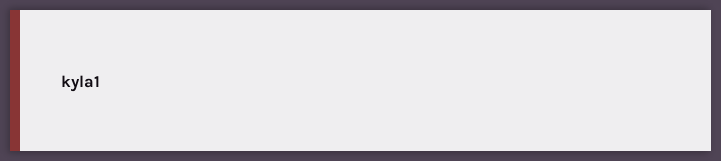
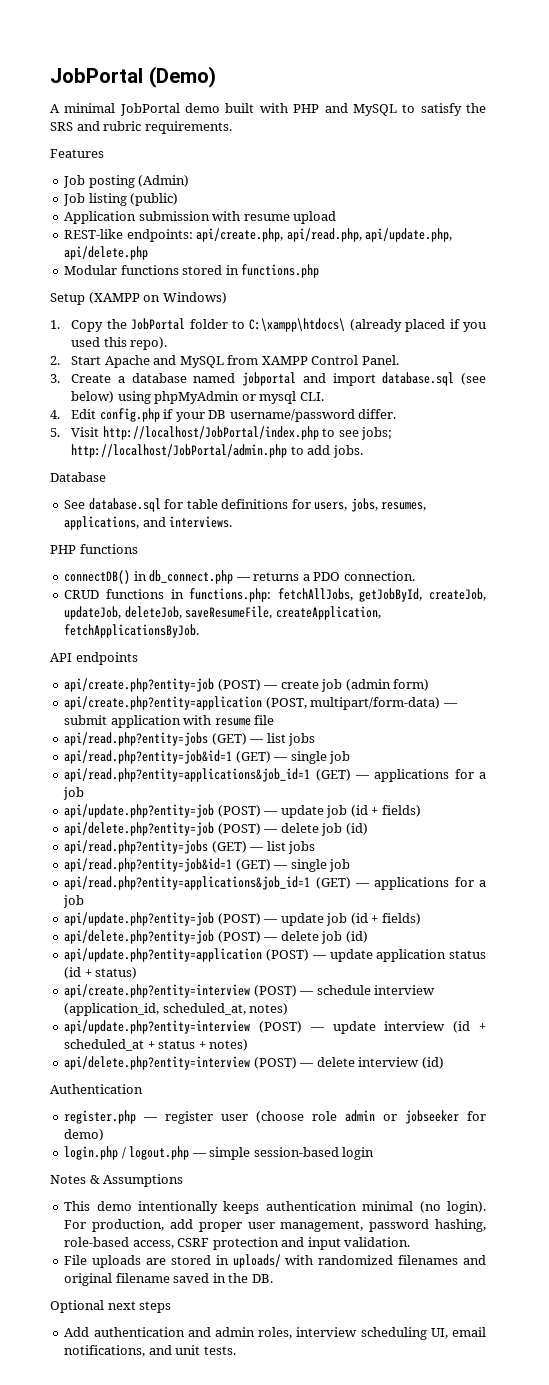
[61,75,100,92] kyla1 -> [50,66,216,88] [50,103,487,116] [50,121,232,134] [50,149,104,158] [63,175,190,188] [63,193,179,206] [64,211,337,224] [64,228,453,242] [64,246,149,260] [64,264,320,278] [50,292,227,305] [50,318,486,332] [71,337,168,350] [50,355,399,368] [50,372,487,386] [71,391,324,404] [50,408,397,422] [50,426,393,440] [71,444,363,458] [50,472,106,482] [64,498,427,512] [64,516,233,530] [50,544,138,554] [64,570,415,584] [64,588,486,602] [64,606,381,620] [64,624,200,638] [50,652,138,665] [64,678,430,692] [64,696,458,710] [64,715,275,728] [64,732,316,746] [64,750,351,764] [64,768,486,782] [63,787,85,800] [64,804,421,818] [64,822,368,836] [64,840,316,854] [64,858,351,872] [64,876,486,890] [63,895,85,908] [64,912,421,926] [64,930,368,944] [64,948,487,962] [64,967,138,979] [64,984,436,998] [64,1003,289,1016] [64,1020,486,1034] [64,1039,249,1051] [64,1056,444,1070] [50,1084,143,1094] [64,1110,487,1124] [64,1129,105,1141] [64,1146,375,1160] [50,1174,184,1187] [64,1201,486,1214] [64,1219,486,1232] [64,1237,411,1250] [64,1254,486,1268] [64,1273,273,1286] [50,1300,172,1313] [64,1327,486,1340] [64,1345,236,1357] JobPortal (Demo) // A minimal JobPortal demo built with PHP and MySQL to satisfy the SRS and rubric requirements. // Features // Job posting (Admin) // Job listing (public) // Application submission with resume upload // REST-like endpoints: api/create.php, api/read.php, api/update.php, api/delete.php // Modular functions stored in functions.php // Setup (XAMPP on Windows) // 1. Copy the JobPortal folder to C:\xampp\htdocs\ (already placed if you used this repo). // 2. Start Apache and MySQL from XAMPP Control Panel. // 3. Create a database named jobportal and import database.sql (see below) using phpMyAdmin or mysql CLI. // 4. Edit config.php if your DB username/password differ. // 5. Visit http://localhost/JobPortal/index.php to see jobs; http://localhost/JobPortal/admin.php to add jobs. // Database // See database.sql for table definitions for users, jobs, resumes, applications, and interviews. // PHP functions // connectDB() in db_connect.php — returns a PDO connection. // CRUD functions in functions.php: fetchAllJobs, getJobById, createJob, updateJob, deleteJob, saveResumeFile, createApplication, fetchApplicationsByJob. // API endpoints // api/create.php?entity=job (POST) — create job (admin form) // api/create.php?entity=application (POST, multipart/form-data) — submit application with resume file // api/read.php?entity=jobs (GET) — list jobs // api/read.php?entity=job&id=1 (GET) — single job // api/read.php?entity=applications&job_id=1 (GET) — applications for a job // api/update.php?entity=job (POST) — update job (id + fields) // api/delete.php?entity=job (POST) — delete job (id) // api/read.php?entity=jobs (GET) — list jobs // api/read.php?entity=job&id=1 (GET) — single job // api/read.php?entity=applications&job_id=1 (GET) — applications for a job // api/update.php?entity=job (POST) — update job (id + fields) // api/delete.php?entity=job (POST) — delete job (id) // api/update.php?entity=application (POST) — update application status (id + status) // api/create.php?entity=interview (POST) — schedule interview (application_id, scheduled_at, notes) // api/update.php?entity=interview (POST) — update interview (id + scheduled_at + status + notes) // api/delete.php?entity=interview (POST) — delete interview (id) // Authentication // register.php — register user (choose role admin or jobseeker for demo) // login.php / logout.php — simple session-based login // Notes & Assumptions // This demo intentionally keeps authentication minimal (no login). For production, add proper user management, password hashing, role-based access, CSRF protection and input validation. // File uploads are stored in uploads/ with randomized filenames and original filename saved in the DB. // Optional next steps // Add authentication and admin roles, interview scheduling UI, email notifications, and unit tests.

